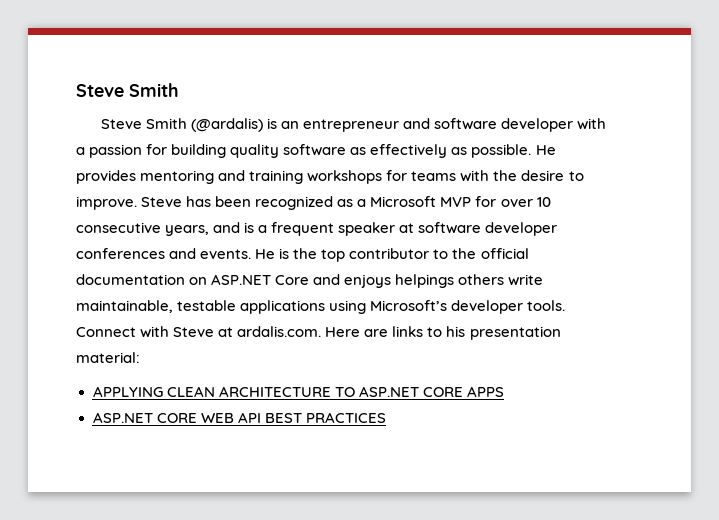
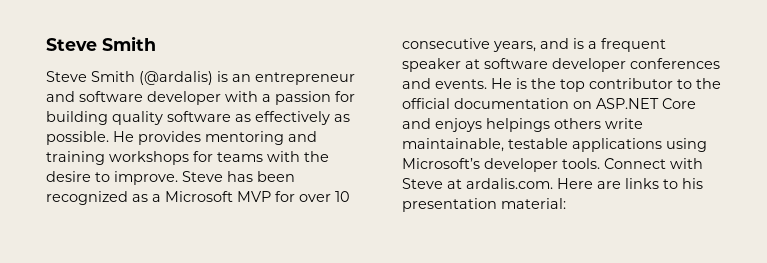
[92,386,504,397] [92,412,386,423] // APPLYING CLEAN ARCHITECTURE TO ASP.NET CORE APPS // ASP.NET CORE WEB API BEST PRACTICES -> (566, 203) none

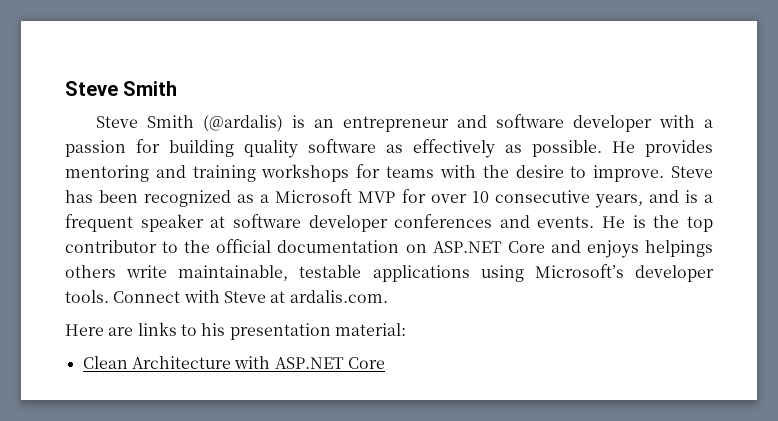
(553, 183) none -> (388, 296) //
(566, 203) none -> [82,356,385,369] // Clean Architecture with ASP.NET Core

